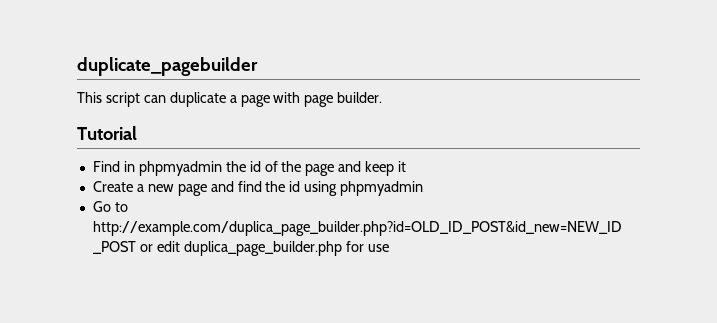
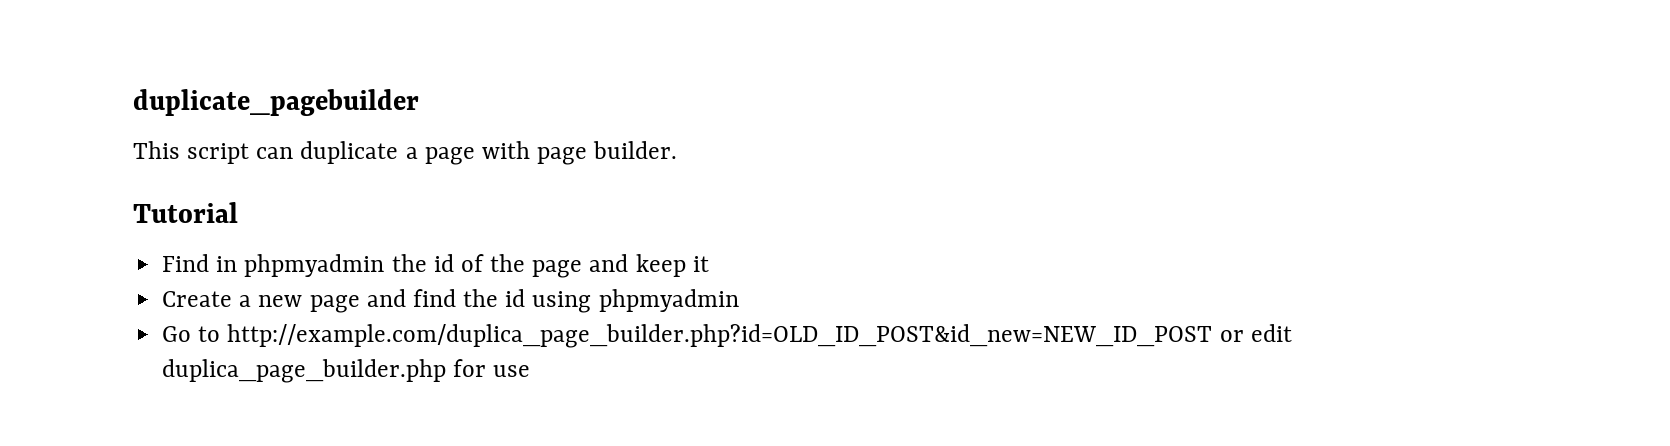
[92,221,622,236] [92,241,136,254] http://example.com/duplica_page_builder.php?id=OLD_ID_POST&id_new=NEW_ID _POST -> [227,324,1213,348] http://example.com/duplica_page_builder.php?id=OLD_ID_POST&id_new=NEW_ID_POST

